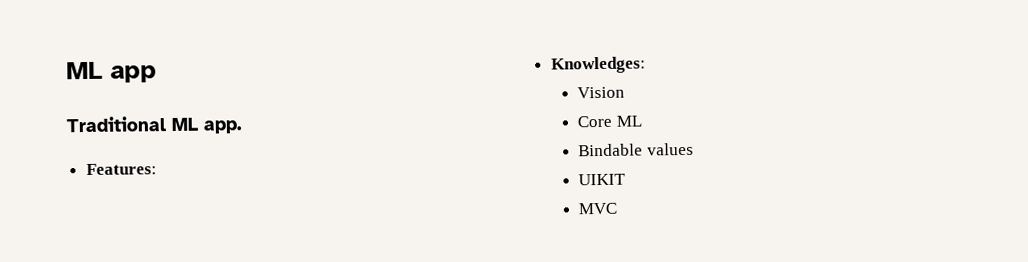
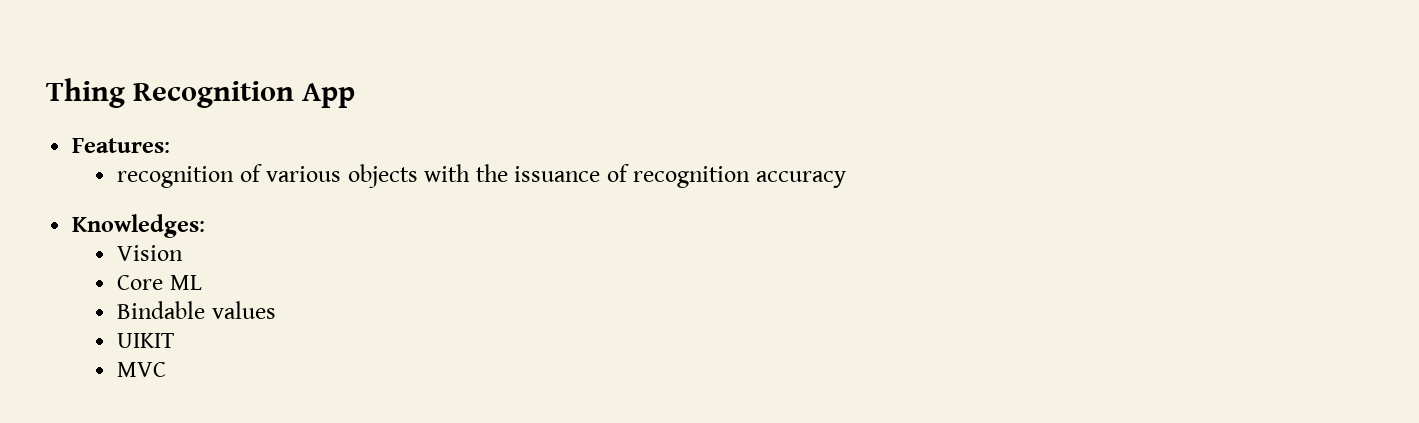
[66,61,157,83] [66,116,243,134] [85,163,157,176] ML app // Traditional ML app. // Features: -> [46,78,356,108] [72,138,171,153] [117,164,846,188] Thing Recognition App // Features: // recognition of various objects with the issuance of recognition accuracy

